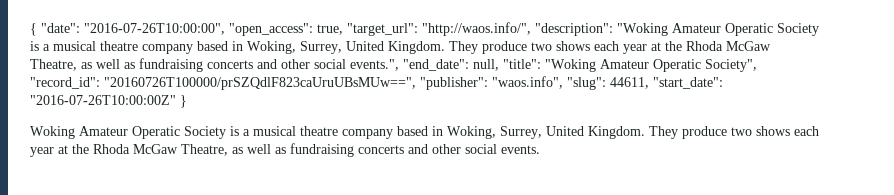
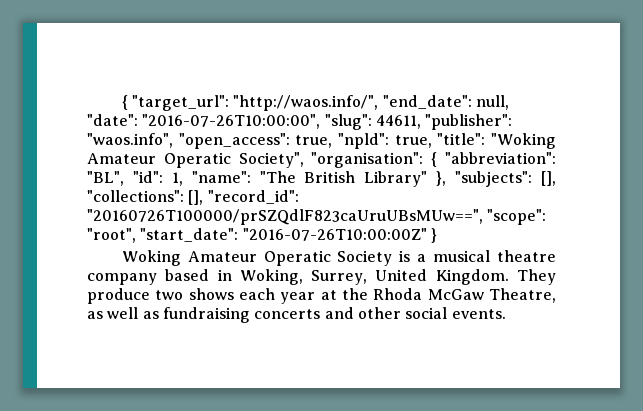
[30,22,819,36] [30,41,771,54] [30,58,499,72] { "date": "2016-07-26T10:00:00", "open_access": true, "target_url": "http://waos.info/", "description": "Woking Amateur Operatic Society is a musical theatre company based in Woking, Surrey, United Kingdom. They produce two shows each year at the Rhoda McGaw Theatre, as well as fundraising concerts and other social events.", "end_date": null, -> [121,95,510,111] [87,114,513,130] [87,133,432,149] { "target_url": "http://waos.info/", "end_date": null, "date": "2016-07-26T10:00:00", "slug": 44611, "publisher": "waos.info", "open_access": true, "npld": true,
[30,76,649,90] "record_id": "20160726T100000/prSZQdlF823caUruUBsMUw==", "publisher": "waos.info", "slug": 44611, -> [311,152,556,168] [87,171,557,187] [87,190,299,205] [87,209,547,225] [87,228,136,243] "organisation": { "abbreviation": "BL", "id": 1, "name": "The British Library" }, "subjects": [], "collections": [], "record_id": "20160726T100000/prSZQdlF823caUruUBsMUw==", "scope": "root",

